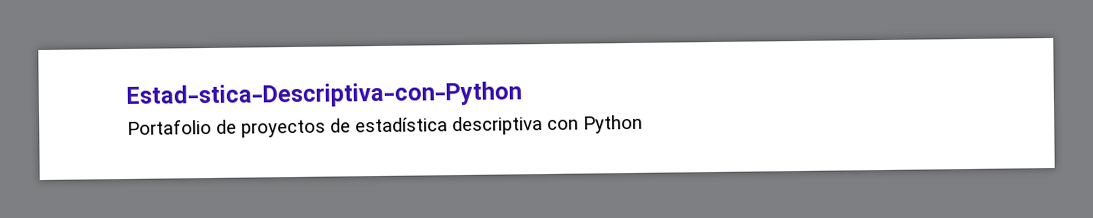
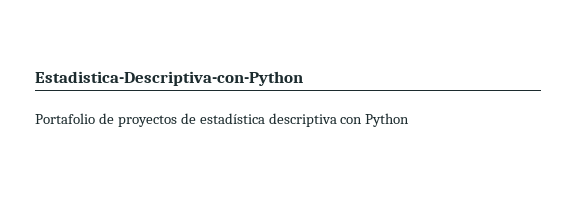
[126,81,522,109] Estad-stica-Descriptiva-con-Python -> [35,71,303,86] Estadistica-Descriptiva-con-Python

